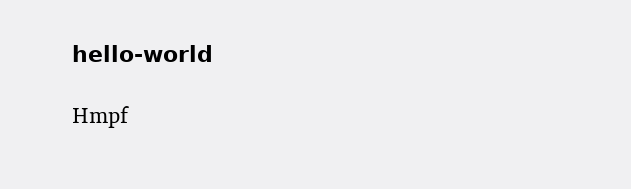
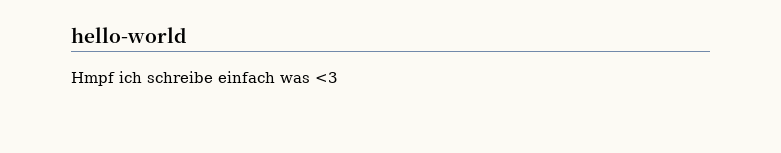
(129, 117) none -> [119,71,338,83] ich schreibe einfach was <3

